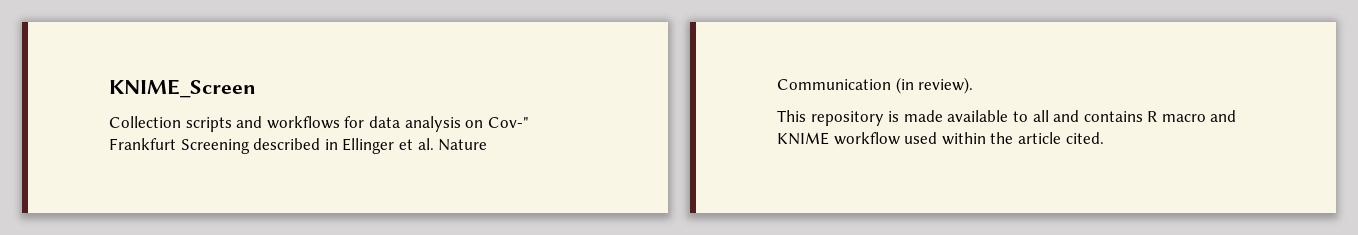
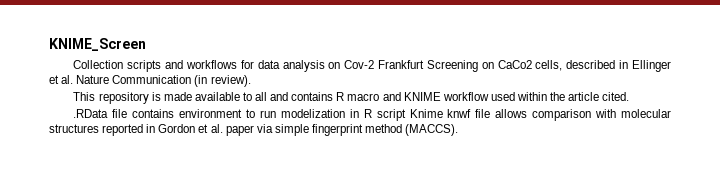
[487,117,529,128] Cov-" -> [344,60,375,69] Cov-2
(250, 146) none -> [481,60,563,71] on CaCo2 cells,
(1104, 138) none -> [73,109,671,121] [49,124,459,136] // .RData file contains environment to run modelization in R script Knime knwf file allows comparison with molecular structures reported in Gordon et al. paper via simple fingerprint method (MACCS).

